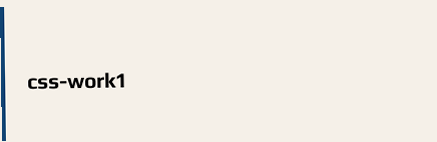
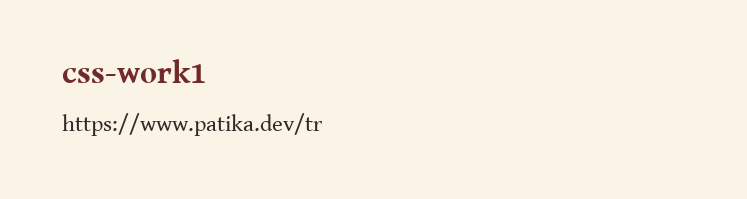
(128, 81) none -> [62,113,323,136] // https://www.patika.dev/tr

